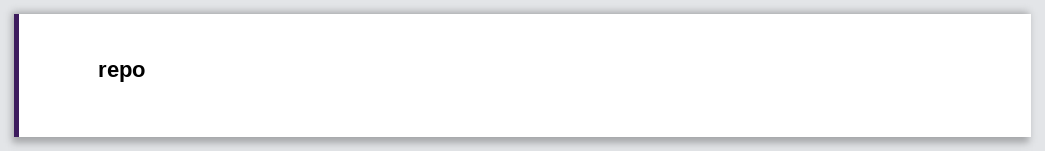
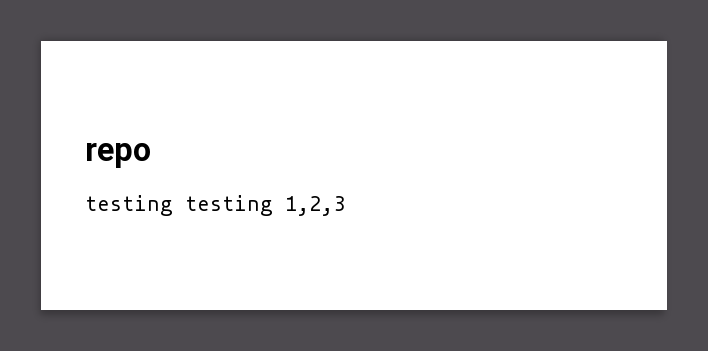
(145, 73) none -> [85,195,345,216] // testing testing 1,2,3

